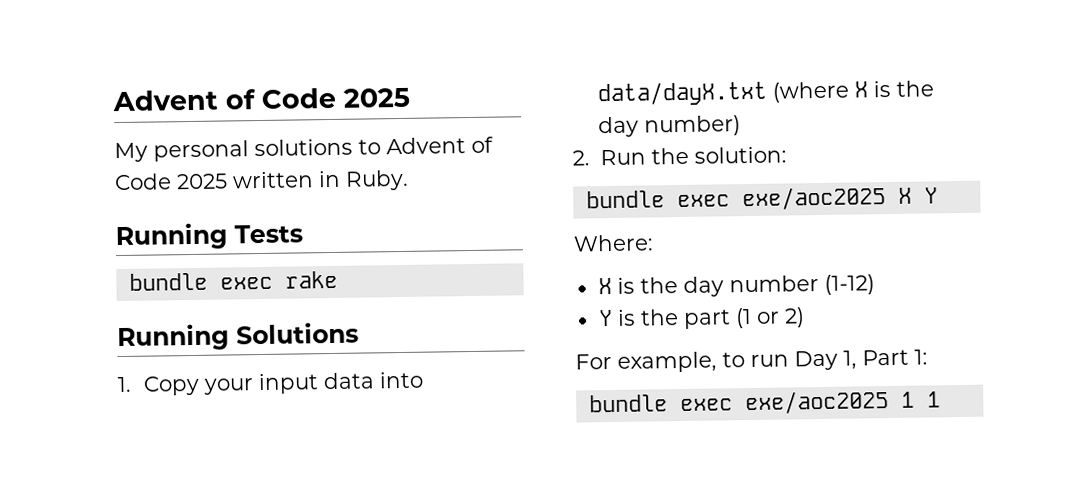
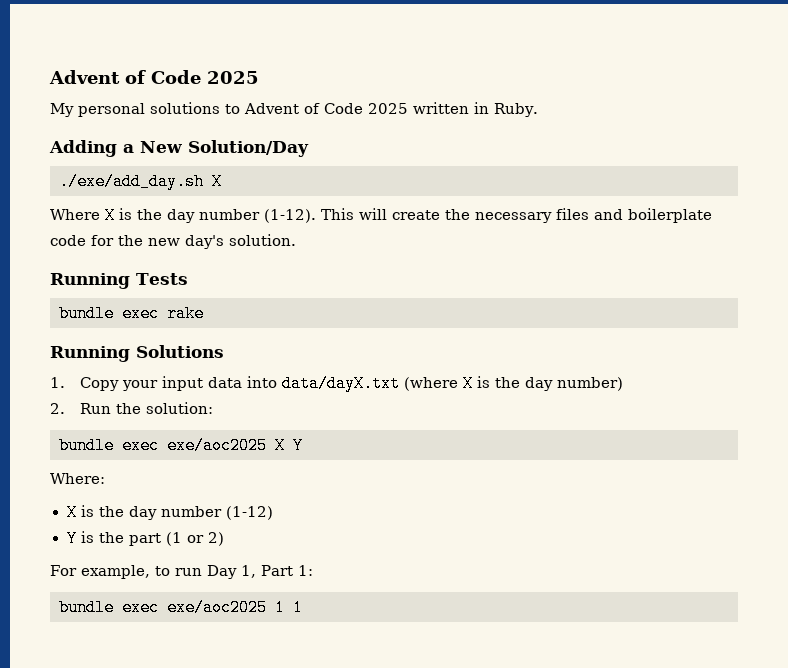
(409, 180) none -> [49,140,309,157] [59,173,222,190] [50,207,712,224] [50,234,296,249] // Adding a New Solution/Day // ./exe/add_day.sh X // Where X is the day number (1-12). This will create the necessary files and boilerplate code for the new day's solution.

